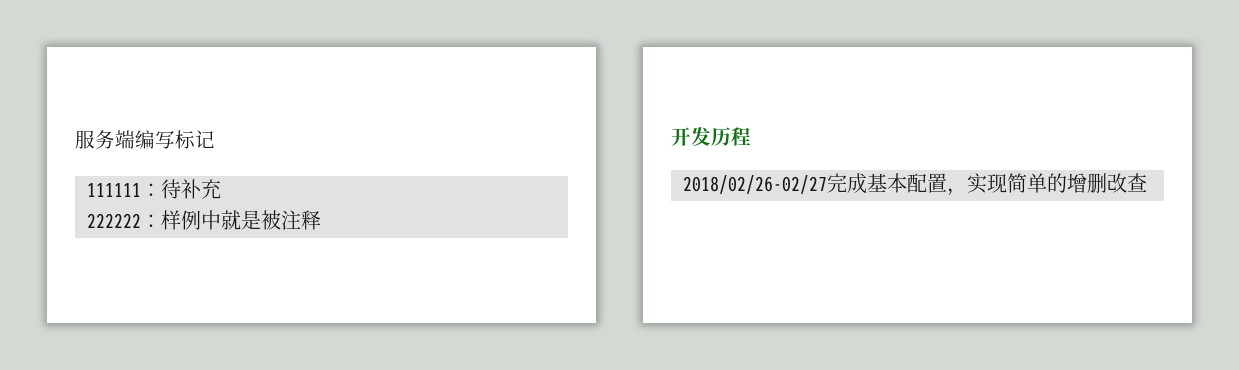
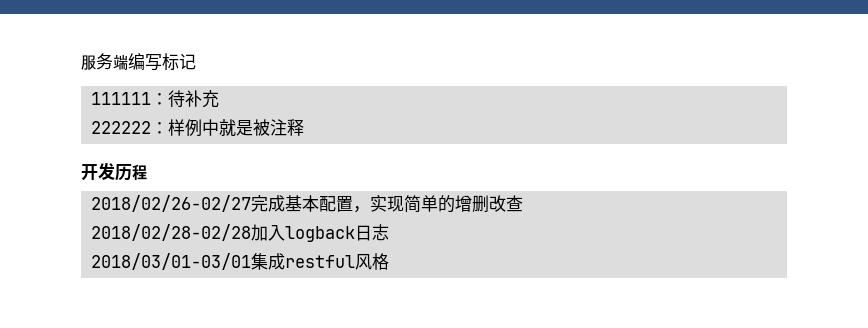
(1147, 182) none -> [91,224,390,242] [91,253,390,270] // 2018/02/28-02/28加入logback日志 // 2018/03/01-03/01集成restful风格

